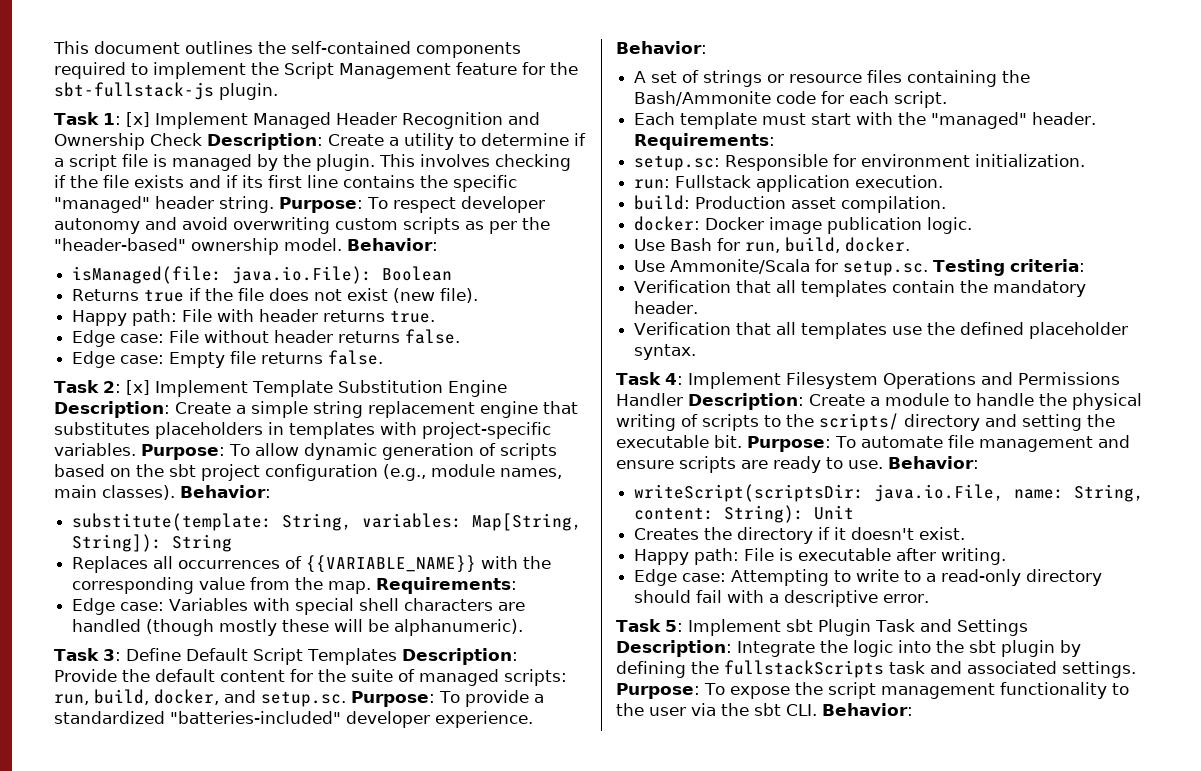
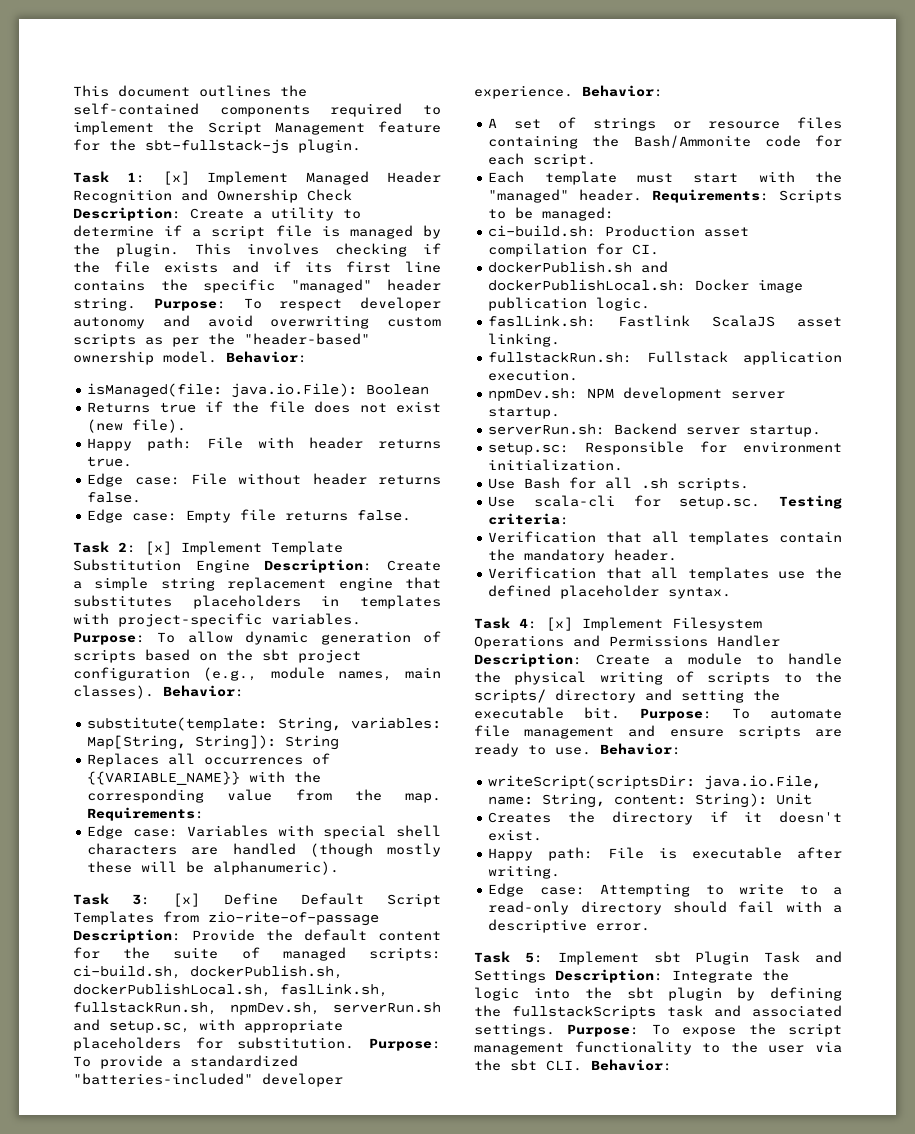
(121, 655) none -> [173,893,201,907] [x]
(397, 656) none -> [163,911,379,926] from zio-rite-of-passage
[54,689,346,707] run, build, docker, and setup.sc. -> [73,965,343,979] [73,983,388,997] [73,1002,441,1016] [73,1019,343,1034] [73,1037,355,1051] ci-build.sh, dockerPublish.sh, dockerPublishLocal.sh, faslLink.sh, fullstackRun.sh, npmDev.sh, serverRun.sh and setup.sc, with appropriate placeholders for substitution.
(776, 141) none -> [779,189,842,203] [488,207,615,221] [488,225,750,237] [488,243,660,257] [488,261,669,273] [488,279,804,293] [488,297,651,311] [488,315,842,327] [488,333,561,347] [488,351,842,365] [488,369,579,381] [488,387,786,402] [488,407,561,419] [488,423,822,437] Scripts to be managed: // ci-build.sh: Production asset compilation for CI. // dockerPublish.sh and dockerPublishLocal.sh: Docker image publication logic. // faslLink.sh: Fastlink ScalaJS asset linking. // fullstackRun.sh: Fullstack application execution. // npmDev.sh: NPM development server startup. // serverRun.sh: Backend server startup.
[634,175,944,192] [634,195,947,213] [634,216,973,234] // run: Fullstack application execution. // build: Production asset compilation. // docker: Docker image publication logic. -> (624, 465) none
[745,237,911,253] [634,259,811,274] run, build, docker. // Use Ammonite/Scala -> [605,477,750,491] [488,495,615,507] all .sh scripts. // Use scala-cli
(683, 379) none -> [546,617,573,631] [x]

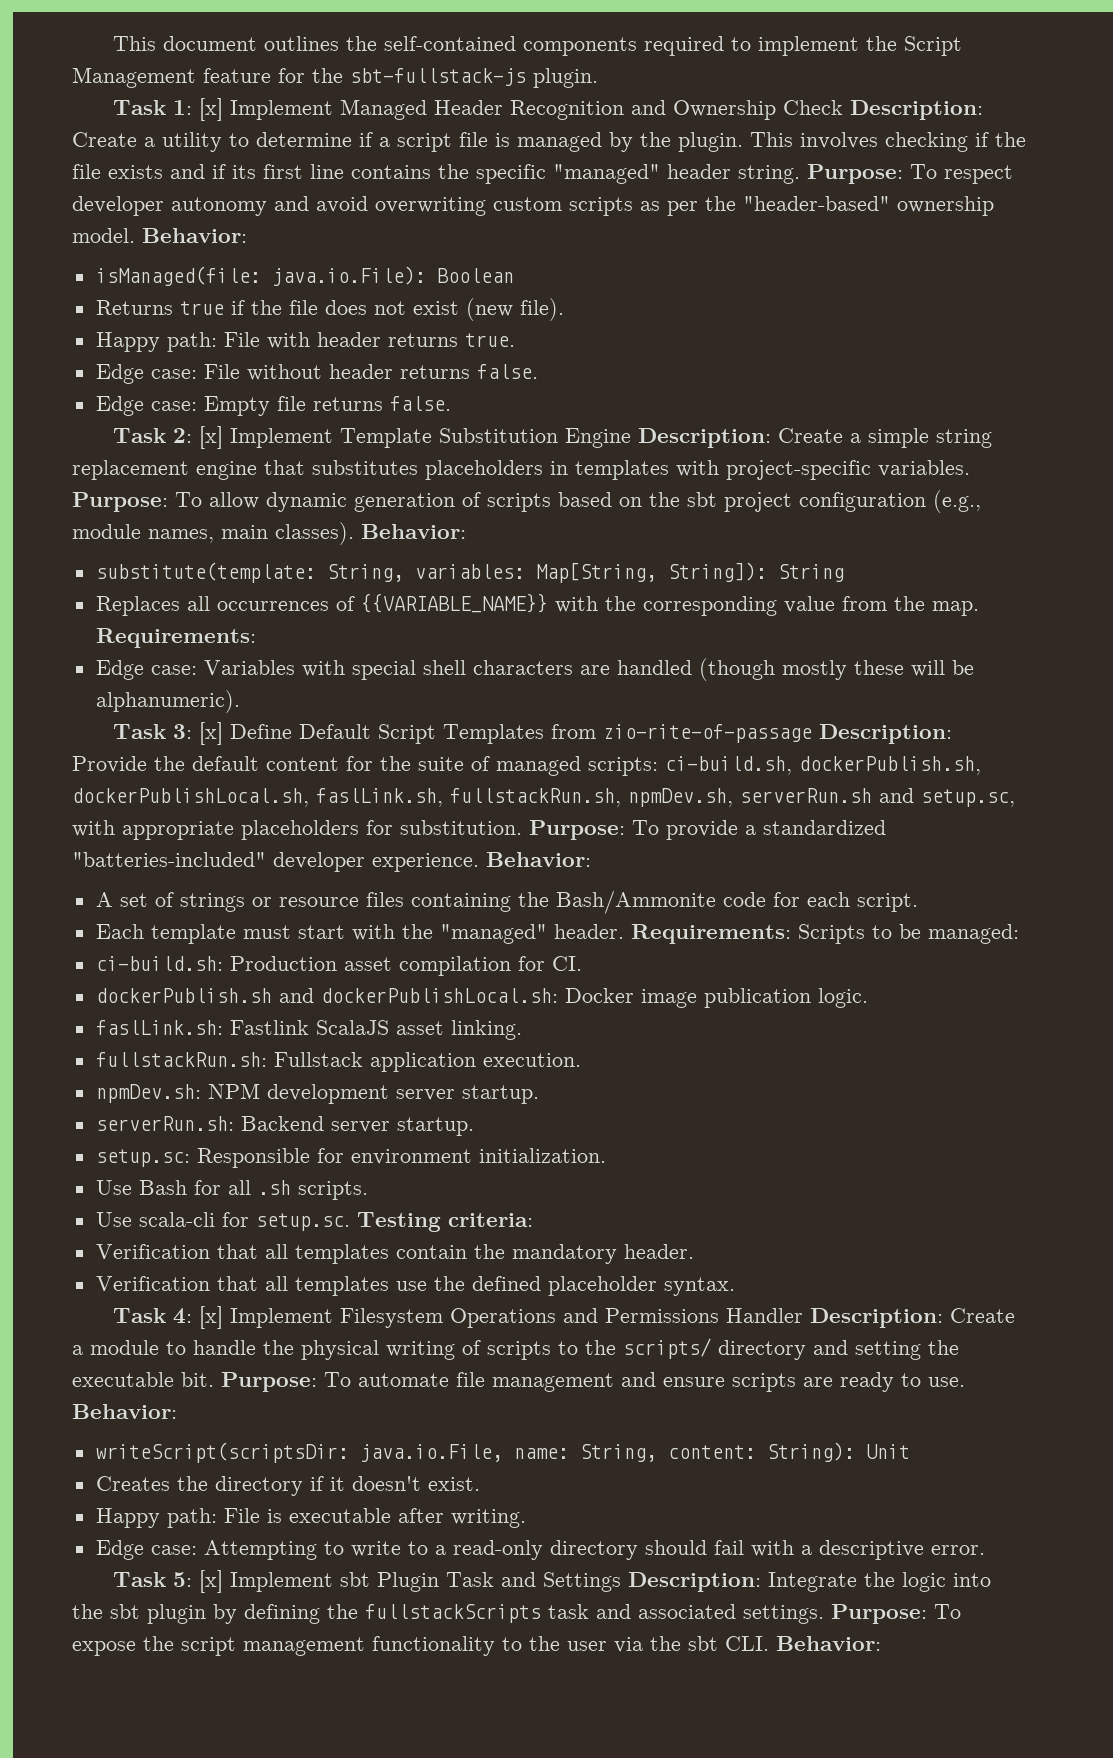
(543, 957) none -> [198,1570,223,1593] [x]

